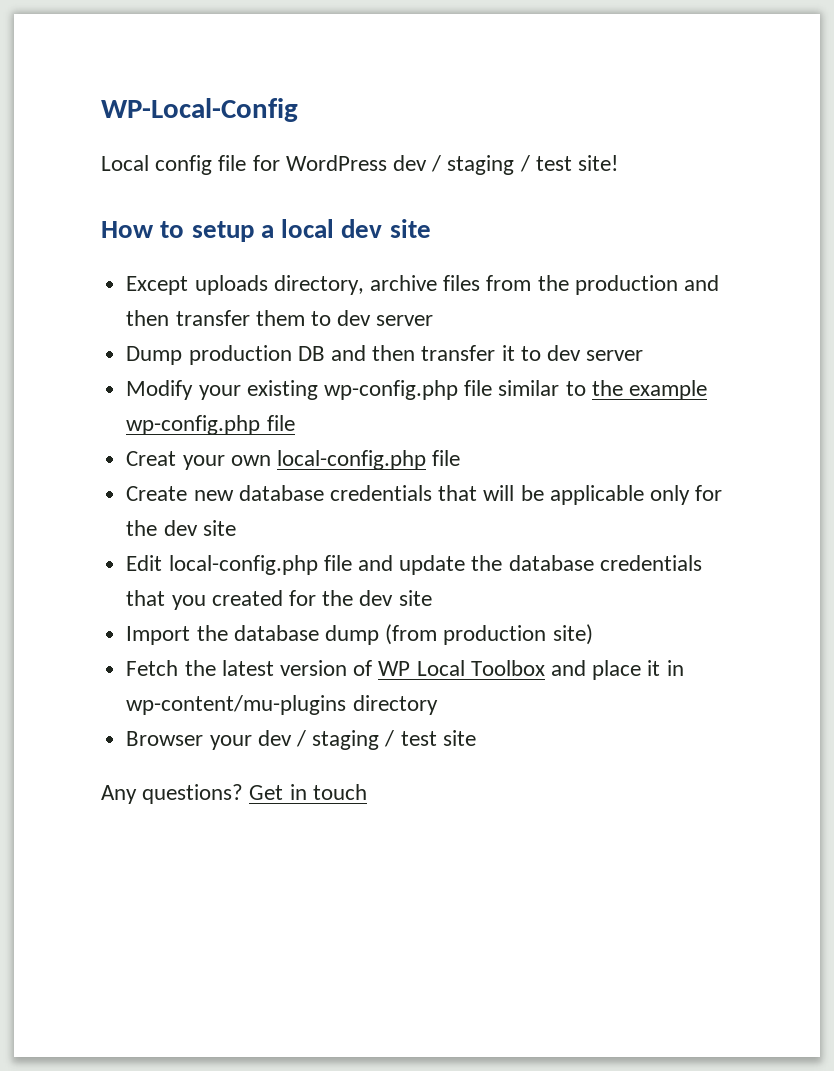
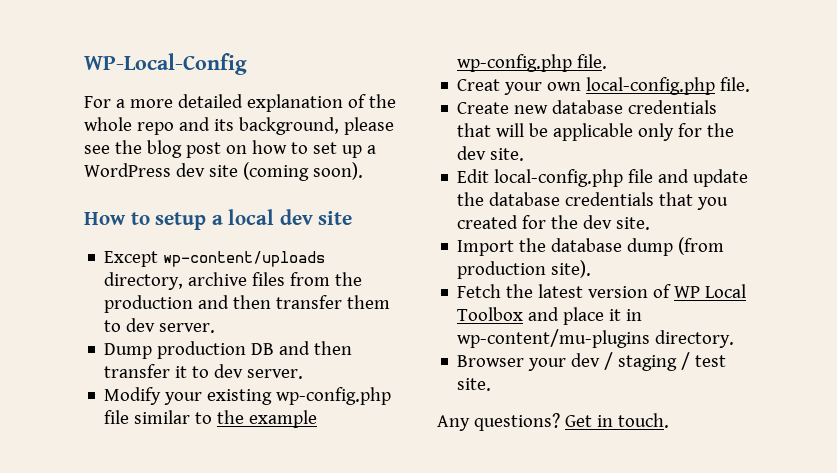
[101,155,619,175] Local config file for WordPress dev / staging / test site! -> [84,94,396,112] [84,117,394,135] [84,140,376,158] [84,162,363,181] For a more detailed explanation of the whole repo and its background, please see the blog post on how to set up a WordPress dev site (coming soon).
[194,275,268,295] uploads -> [163,251,326,267] wp-content/uploads
[376,315,434,326] server -> [159,323,216,333] server.
[586,350,644,361] server -> [247,369,304,379] server.
[266,415,295,431] file -> [577,54,608,69] file.
[432,450,461,466] file -> [720,77,751,92] file.
[202,520,236,536] site -> [490,148,525,161] site.
[398,590,432,606] site -> [616,217,651,230] site.
[552,624,593,645] site) -> [551,260,592,278] site).
[352,695,438,715] directory -> [655,330,735,348] directory.
[442,730,476,746] site -> [457,378,492,391] site.
[312,784,367,800] touch -> [617,413,669,428] touch.

